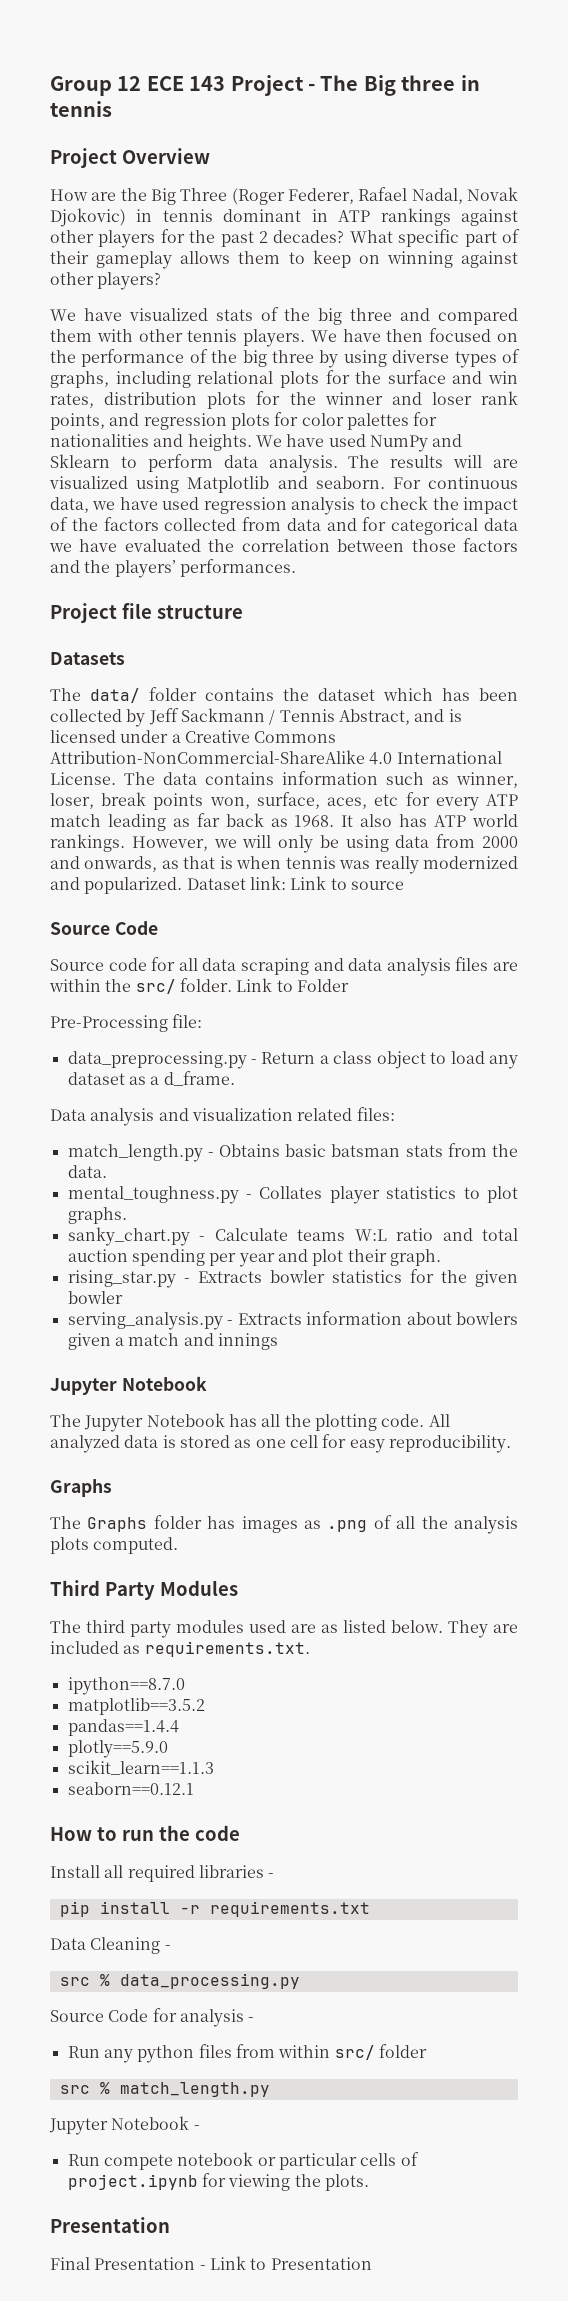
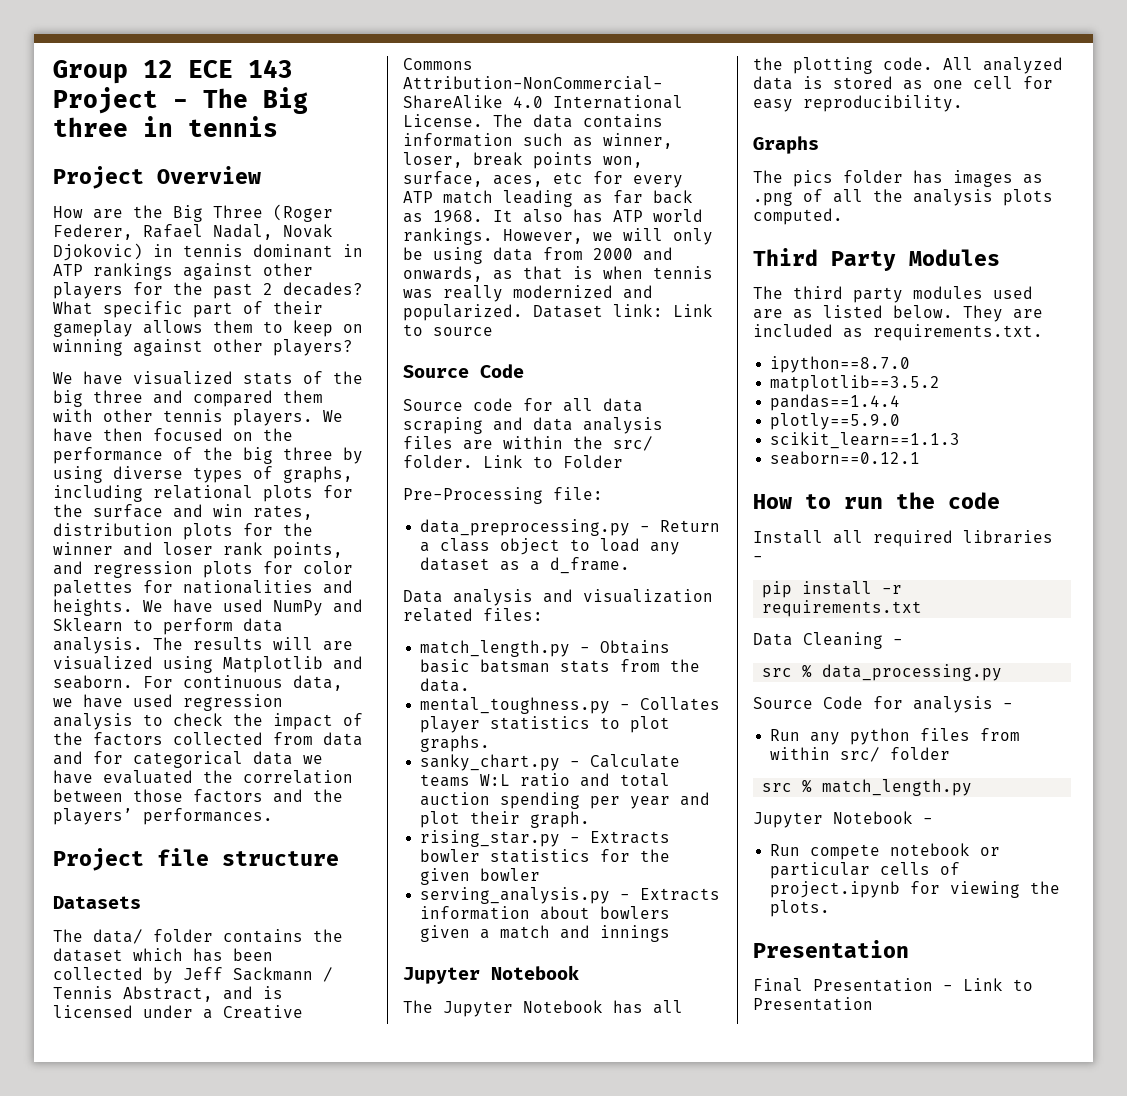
[87,1517,148,1532] Graphs -> [793,170,833,187] pics

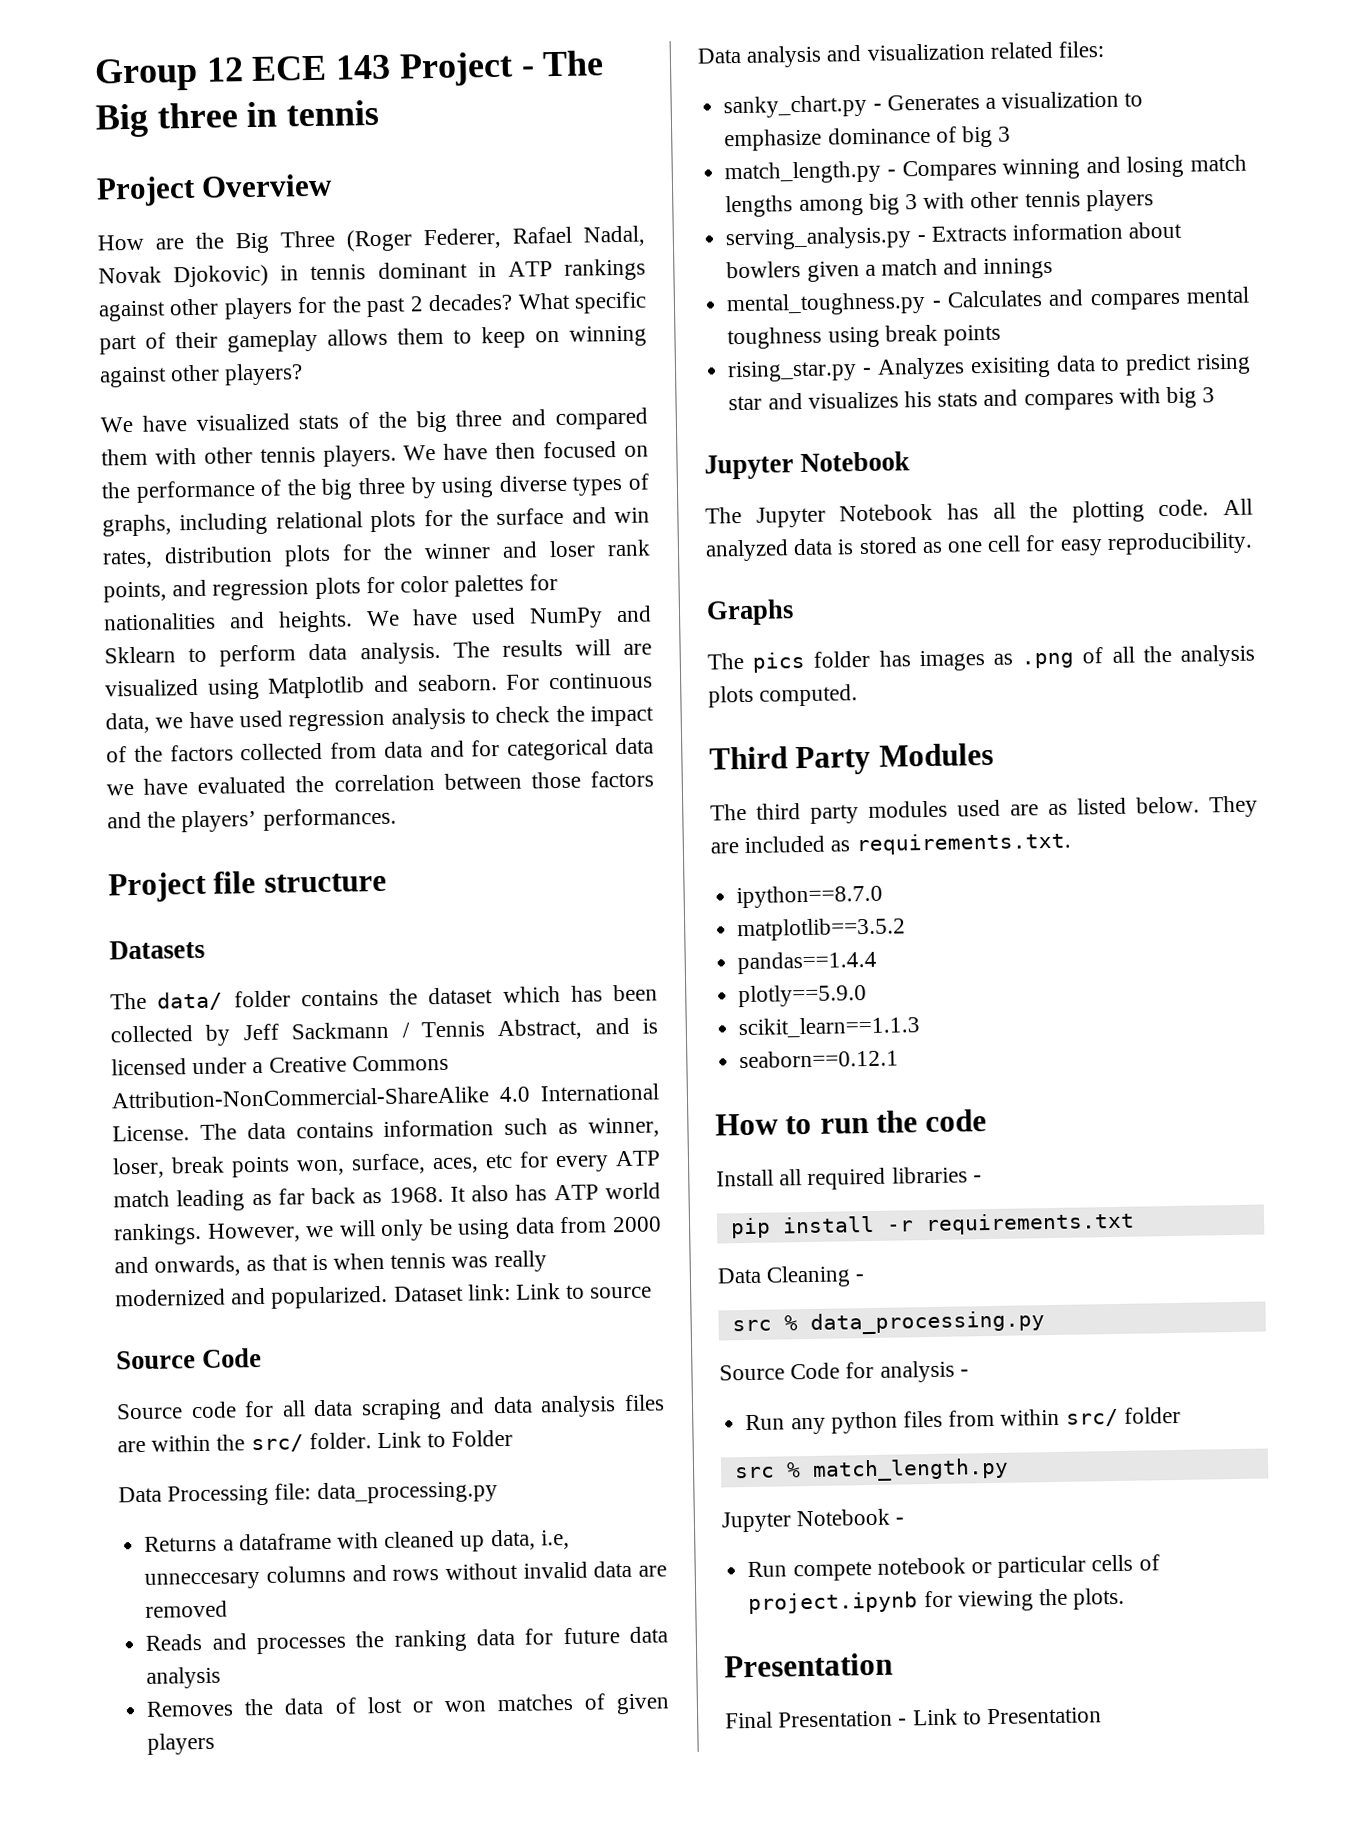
[403,487,543,504] Pre-Processing -> [118,1484,270,1507] Data Processing
[420,519,721,536] [420,538,681,555] [420,557,631,574] // data_preprocessing.py - Return a class object to load any dataset as a d_frame. -> [316,1480,498,1505] [144,1529,570,1552] [144,1560,667,1590] [145,1600,229,1618] [145,1626,668,1655] [146,1666,222,1689] [146,1693,670,1717] [147,1732,216,1755] data_processing.py // Returns a dataframe with cleaned up data, i.e, unneccesary columns and rows without invalid data are removed // Reads and processes the ranking data for future data analysis // Removes the data of lost or won matches of given players
[420,640,671,657] [420,659,701,673] [420,678,471,692] [420,697,721,714] [420,716,671,733] [420,735,491,752] [420,754,681,771] [420,773,671,787] [420,792,711,809] [420,811,591,828] [420,830,671,847] [420,849,671,863] [420,868,541,885] match_length.py - Obtains basic batsman stats from the data. // mental_toughness.py - Collates player statistics to plot graphs. // sanky_chart.py - Calculate teams W:L ratio and total auction spending per year and plot their graph. // rising_star.py - Extracts bowler statistics for the given bowler -> [723,90,1144,119] [724,125,1012,152] [724,154,1247,185] [725,189,1154,218] sanky_chart.py - Generates a visualization to emphasize dominance of big 3 // match_length.py - Compares winning and losing match lengths among big 3 with other tennis players
(671, 933) none -> [726,286,1249,317] [727,324,1001,350] [727,353,1252,383] [728,386,1216,411] // mental_toughness.py - Calculates and compares mental toughness using break points // rising_star.py - Analyzes exisiting data to predict rising star and visualizes his stats and compares with big 3

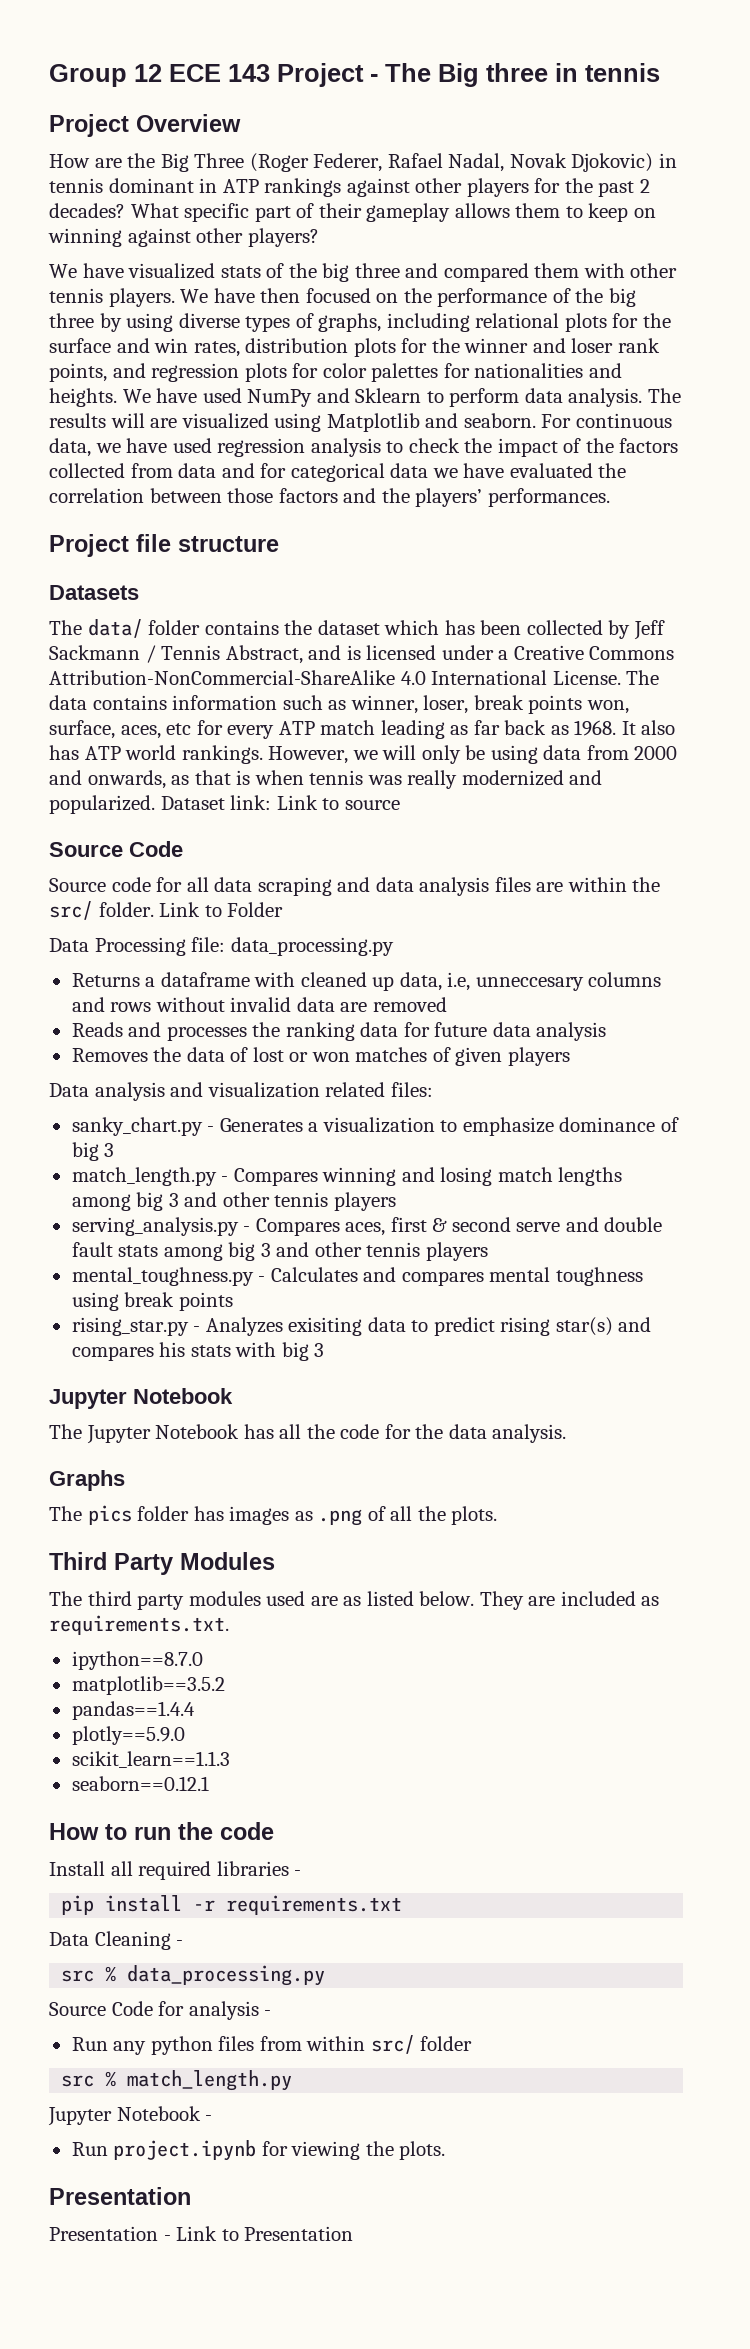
[923,192,966,209] with -> [184,1192,218,1207] and
[930,221,1183,242] [726,257,1054,282] Extracts information about bowlers given a match and innings -> [255,1217,663,1236] [71,1242,488,1261] Compares aces, first & second serve and double fault stats among big 3 and other tennis players
[728,389,1114,411] star and visualizes his stats and compares -> [555,1317,652,1336] [71,1342,231,1361] star(s) and compares his stats
[1071,498,1253,523] [705,531,1253,562] plotting code. All analyzed data is stored as one cell for easy reproducibility. -> [340,1424,567,1443] code for the data analysis.
[1180,644,1255,667] [708,684,859,708] analysis plots computed. -> [451,1506,498,1525] plots.
[792,1554,1160,1582] compete notebook or particular cells of -> (108, 2149) none
[725,1711,773,1729] Final -> (191, 2196) none

